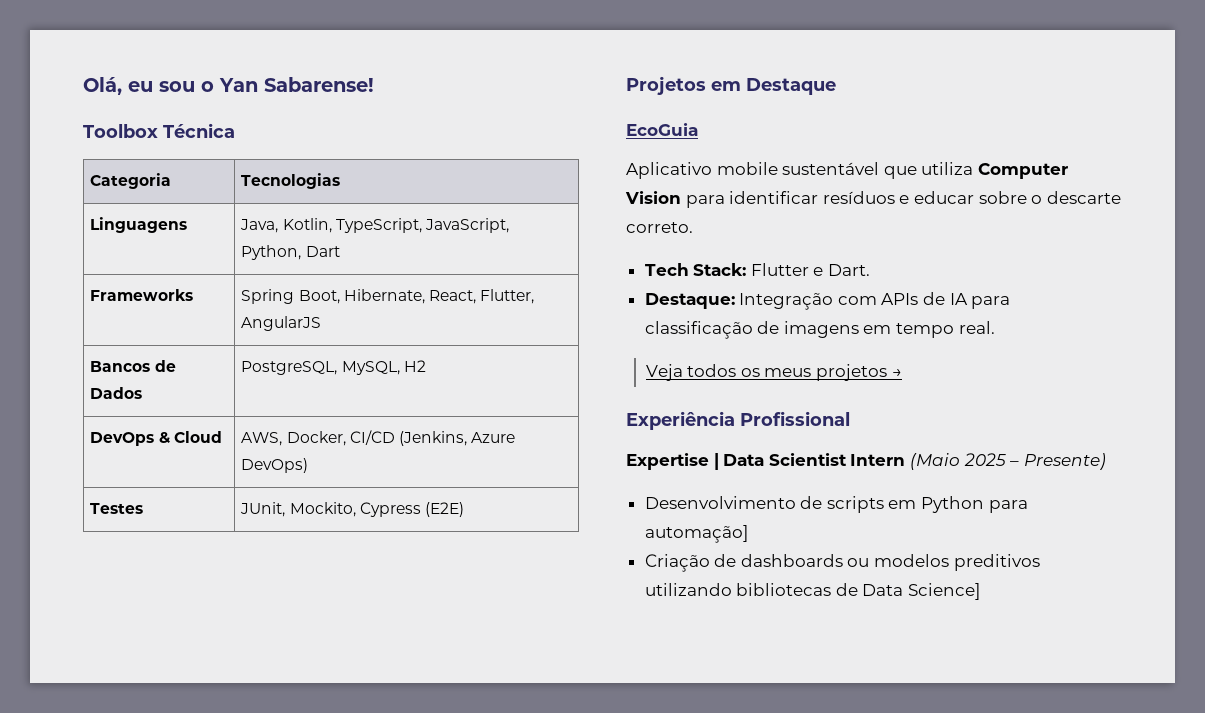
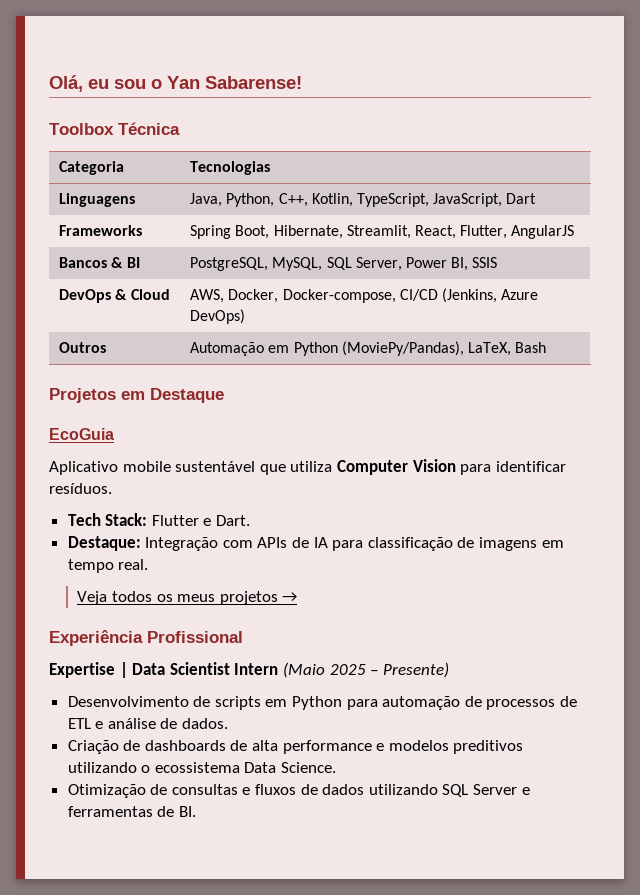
(279, 226) none -> [226,193,308,207] Python, C++,
[241,245,302,260] Python, -> (503, 200) none
(425, 296) none -> [346,225,411,239] Streamlit,
[154,360,176,372] [90,387,143,399] de Dados -> [111,257,140,268] & BI
[403,360,426,372] H2 -> [326,257,498,271] SQL Server, Power BI, SSIS
(346, 438) none -> [282,289,396,303] Docker-compose,
[90,503,144,514] [240,502,464,517] Testes | JUnit, Mockito, Cypress (E2E) -> [59,342,107,353] [190,341,547,356] Outros | Automação em Python (MoviePy/Pandas), LaTeX, Bash
[822,191,1121,204] [626,222,693,233] resíduos e educar sobre o descarte correto. -> [49,483,112,494] resíduos.
[644,525,748,543] [644,554,1040,572] [644,583,981,600] automação] // Criação de dashboards ou modelos preditivos utilizando bibliotecas de Data Science] -> [382,696,578,710] [67,718,229,729] [67,740,524,754] [67,762,337,773] [67,784,530,798] [67,806,196,817] automação de processos de ETL e análise de dados. // Criação de dashboards de alta performance e modelos preditivos utilizando o ecossistema Data Science. // Otimização de consultas e fluxos de dados utilizando SQL Server e ferramentas de BI.

